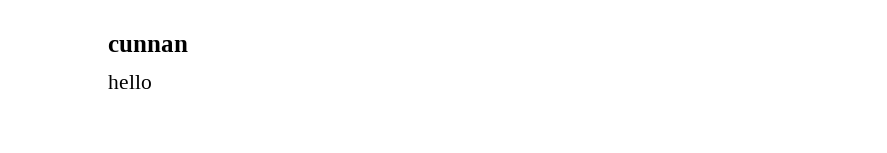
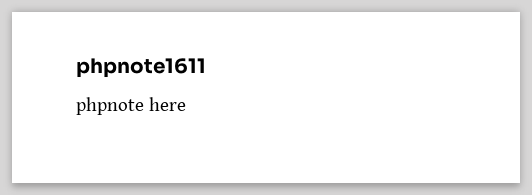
[108,40,188,52] [108,75,152,89] cunnan // hello -> [76,58,206,78] [76,97,186,115] phpnote1611 // phpnote here

